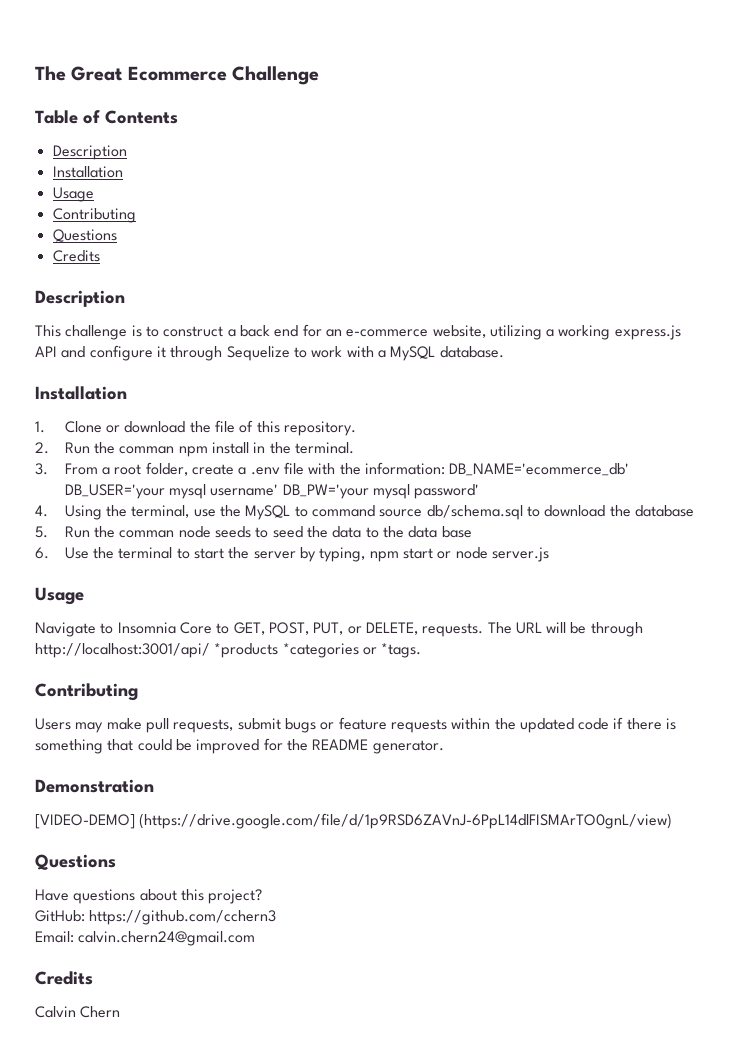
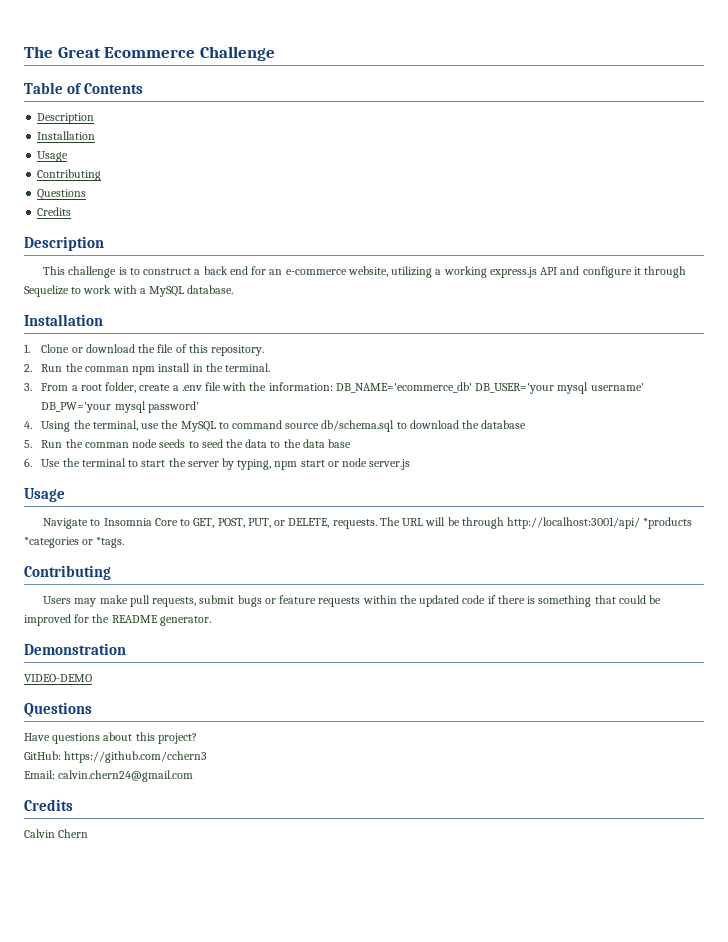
[35,813,673,829] [VIDEO-DEMO] (https://drive.google.com/file/d/1p9RSD6ZAVnJ-6PpL14dlFISMArTO0gnL/view) -> [24,674,92,682] VIDEO-DEMO

